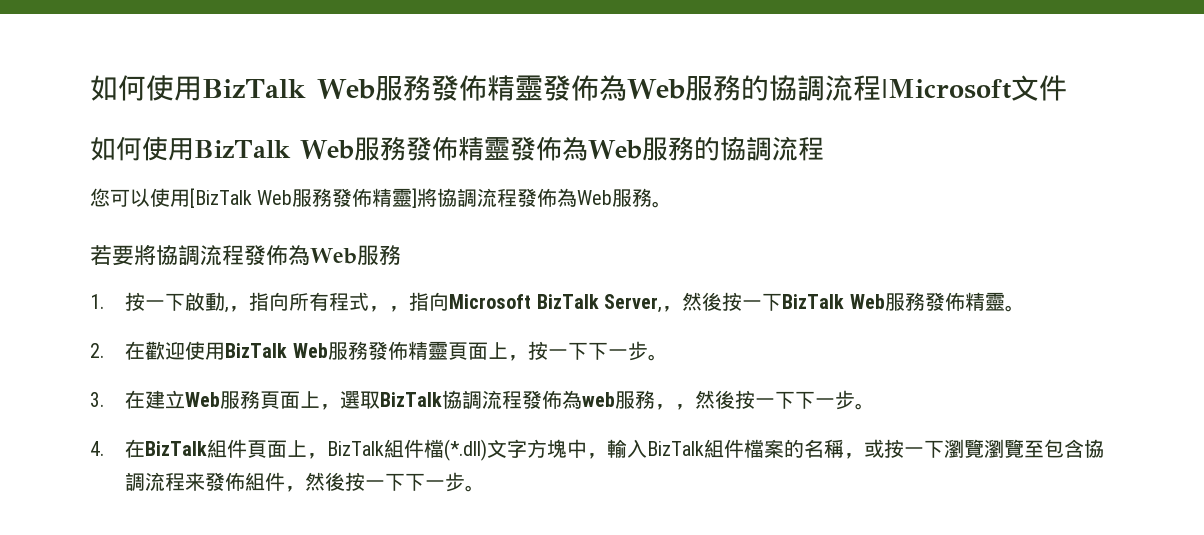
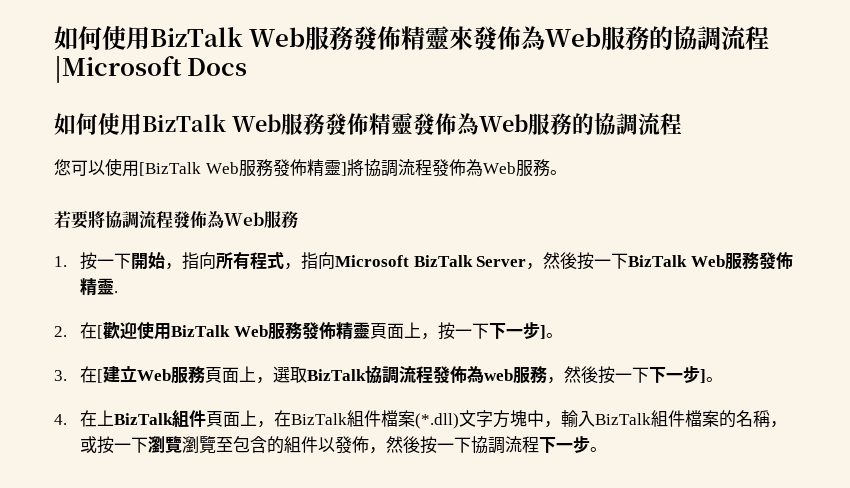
[90,75,543,101] 如何使用BizTalk Web服務發佈精靈 -> [54,25,474,50] 如何使用BizTalk Web服務發佈精靈來
[1010,75,1067,101] 文件 -> [187,58,248,76] Docs
[185,292,230,313] 啟動, -> [130,252,165,270] 開始
[389,306,410,312] ， -> (301, 266) none
[604,294,663,313] Server, -> [476,256,527,267] Server
[1004,305,1025,312] 。 -> [113,291,118,293] .
(146, 350) none -> [96,325,103,339] [
(648, 351) none -> [539,325,546,339] ]
(146, 399) none -> [96,369,103,383] [
[675,390,856,410] ，然後按一下下一步 -> [563,366,706,384] 然後按一下下一步]
(146, 448) none -> [96,410,114,426] 上
[327,439,445,458] BizTalk組件檔 -> [273,410,415,427] 在BizTalk組件檔案
[1084,439,1105,458] [125,472,406,492] 協調流程来發佈組件，然後按一下 -> [266,436,539,454] 的組件以發佈，然後按一下協調流程

